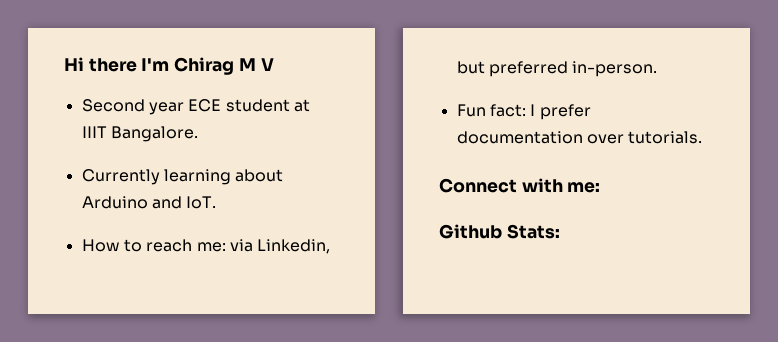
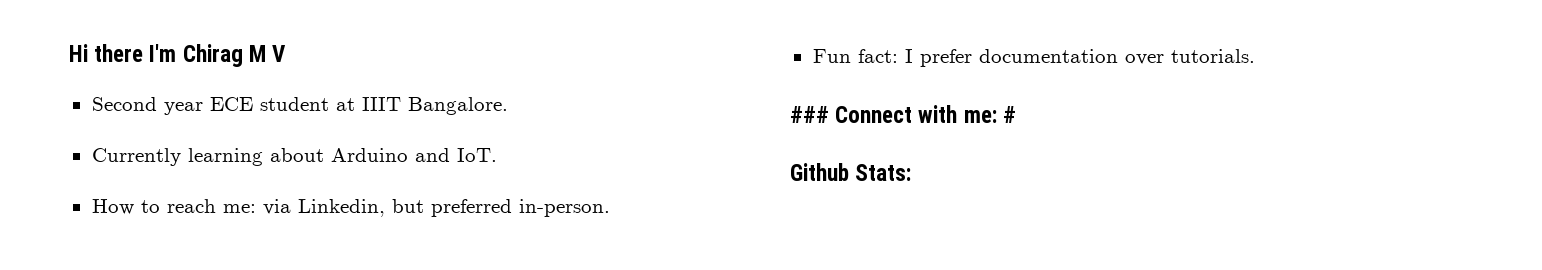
(703, 137) none -> [790,106,829,123] ###
(601, 187) none -> [1002,106,1016,123] #

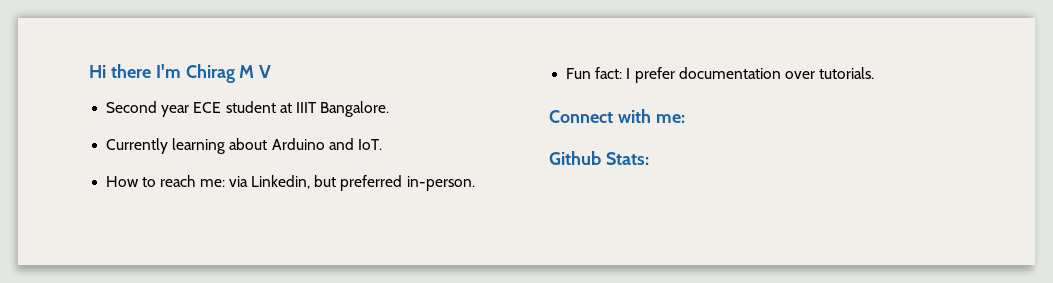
[790,106,829,123] ### -> (875, 73) none
[1002,106,1016,123] # -> (685, 118) none

